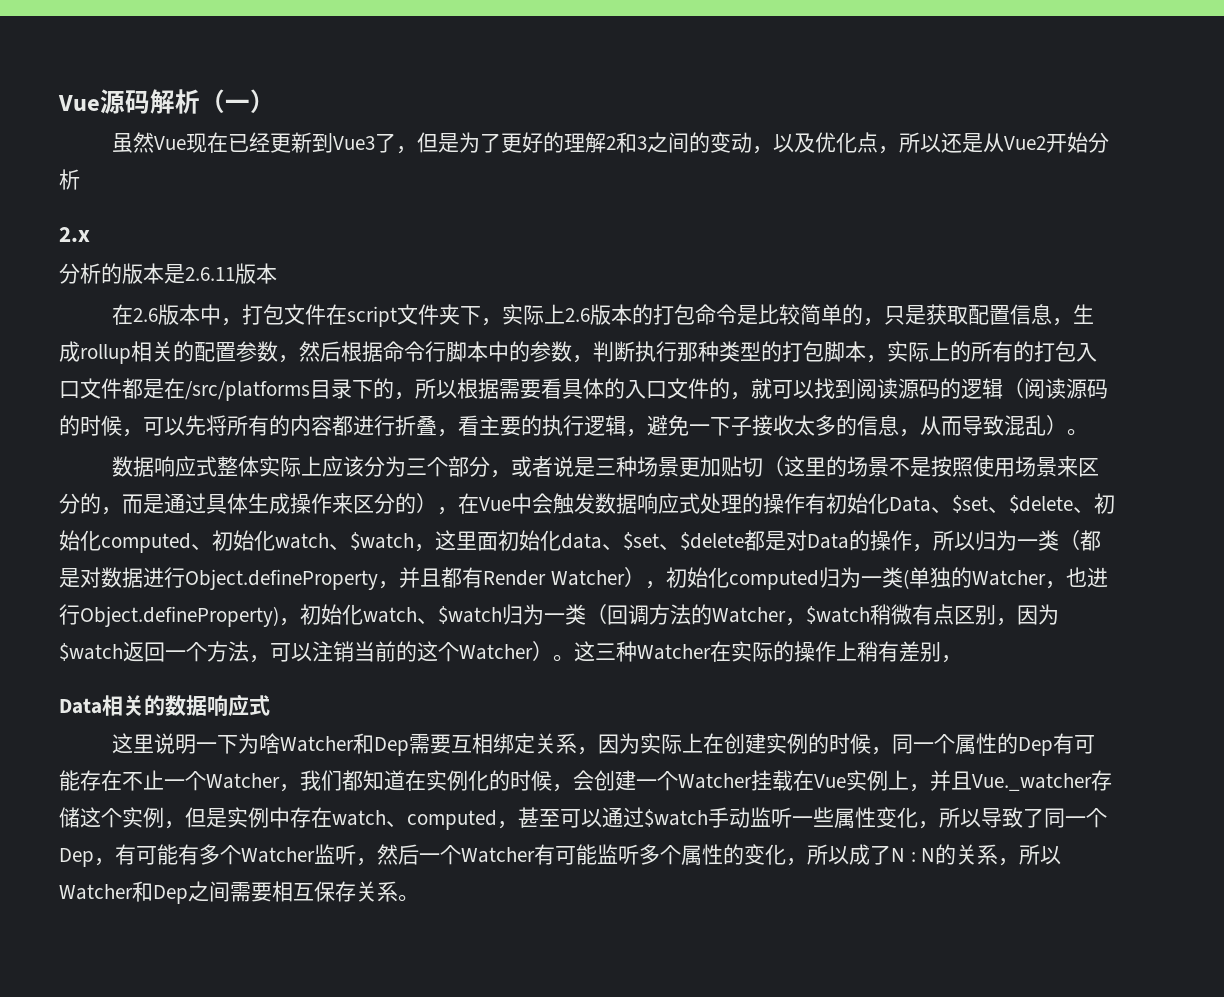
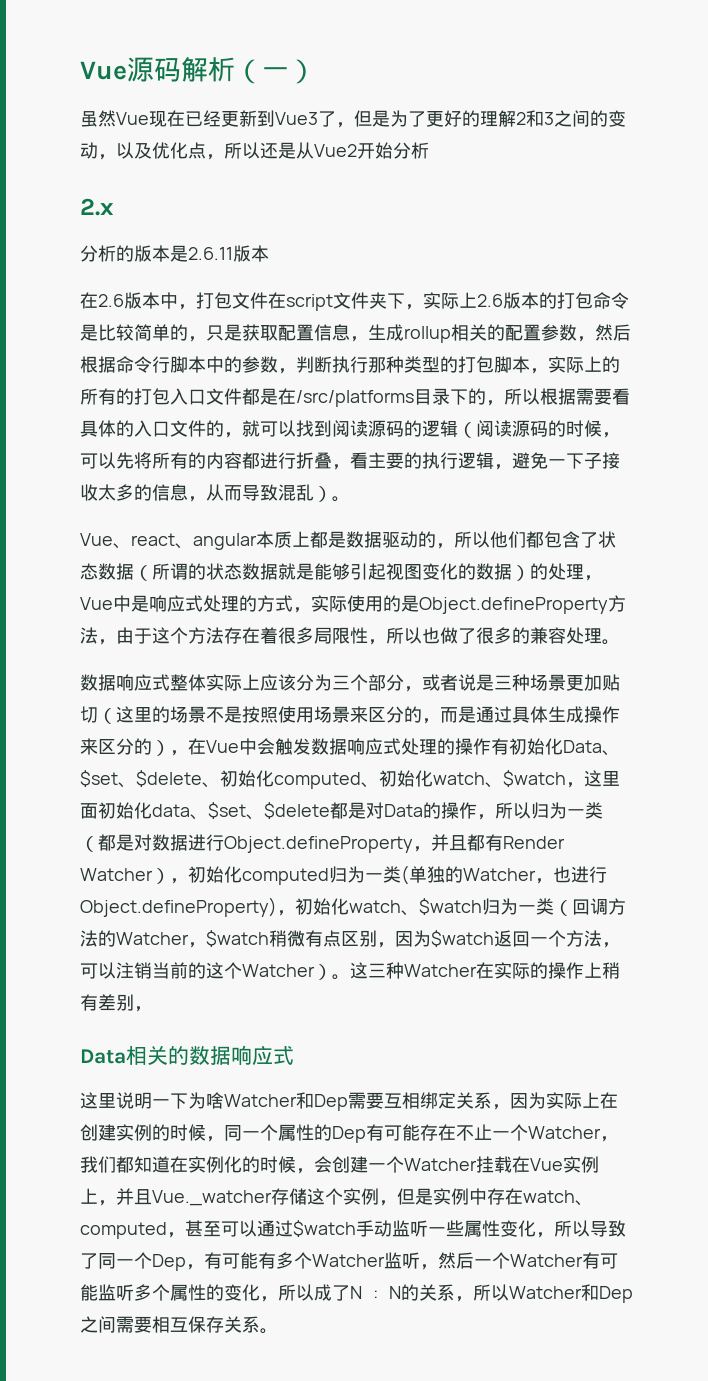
(1088, 432) none -> [80,531,616,550] [80,563,602,581] [80,595,626,614] [80,627,620,645] // Vue、react、angular本质上都是数据驱动的，所以他们都包含了状态数据（所谓的状态数据就是能够引起视图变化的数据）的处理，Vue中是响应式处理的方式，实际使用的是Object.defineProperty方法，由于这个方法存在着很多局限性，所以也做了很多的兼容处理。

